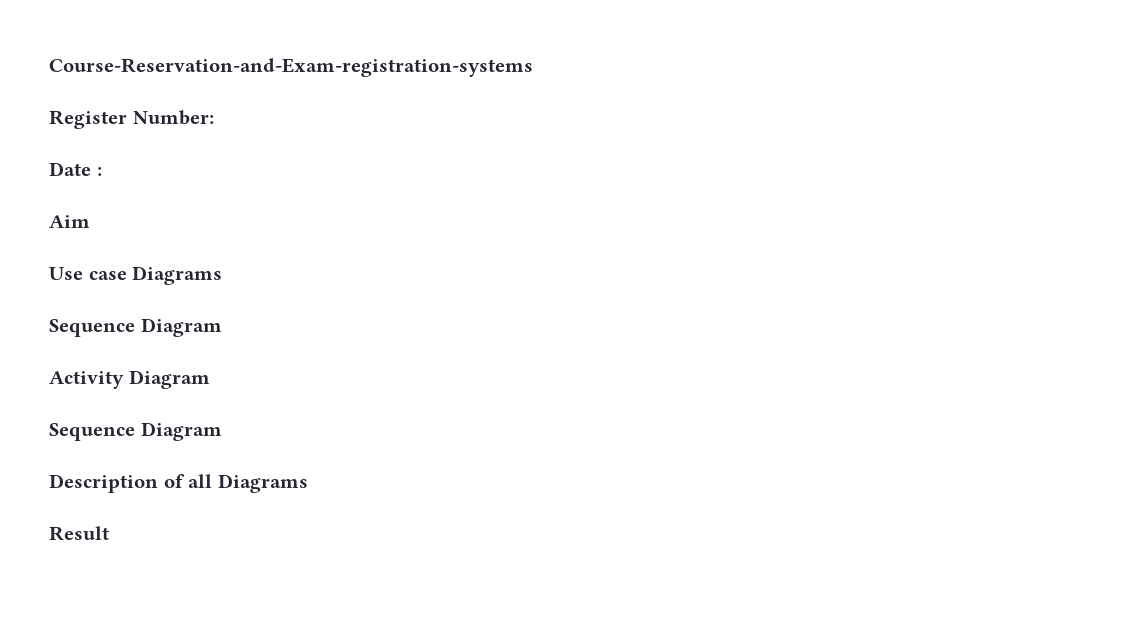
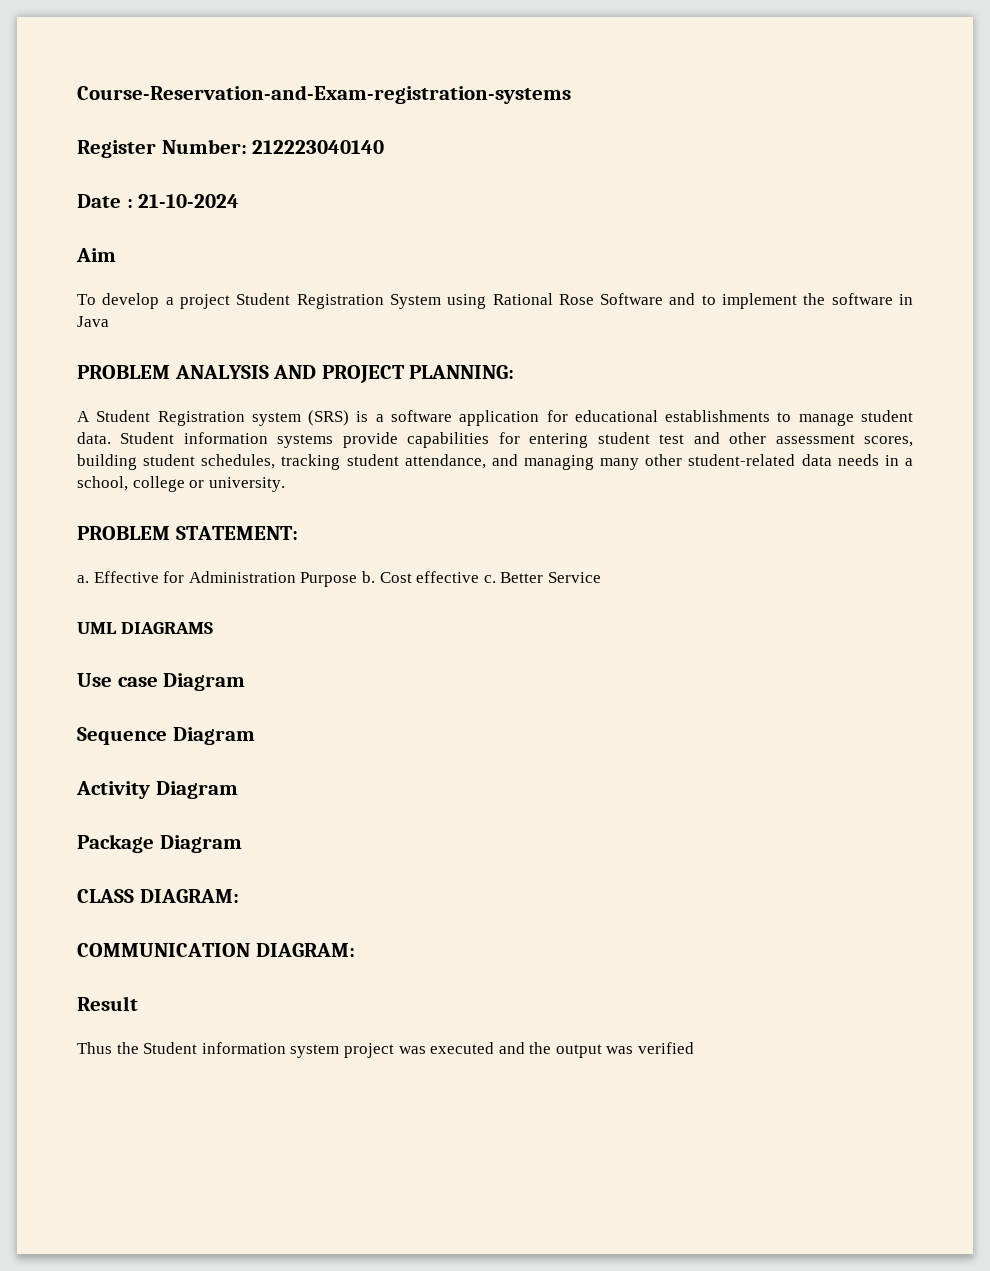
(214, 117) none -> [252,140,385,154] 212223040140
(102, 171) none -> [138,194,240,208] 21-10-2024
(90, 221) none -> [77,293,913,309] [77,316,109,327] [77,365,515,383] [77,410,914,426] [77,432,913,448] [77,454,913,470] [77,476,285,492] [77,526,298,540] [77,571,601,587] [77,622,214,634] // To develop a project Student Registration System using Rational Rose Software and to implement the software in Java // PROBLEM ANALYSIS AND PROJECT PLANNING: // A Student Registration system (SRS) is a software application for educational establishments to manage student data. Student information systems provide capabilities for entering student test and other assessment scores, building student schedules, tracking student attendance, and managing many other student-related data needs in a school, college or university. // PROBLEM STATEMENT: // a. Effective for Administration Purpose b. Cost effective c. Better Service // UML DIAGRAMS
[132,266,223,285] Diagrams -> [163,673,246,691] Diagram
[49,422,222,441] [49,474,308,493] [49,526,109,541] Sequence Diagram // Description of all Diagrams // Result -> [77,834,242,853] [77,889,239,903] [77,943,355,957] [77,996,138,1011] [77,1042,695,1058] Package Diagram // CLASS DIAGRAM: // COMMUNICATION DIAGRAM: // Result // Thus the Student information system project was executed and the output was verified

